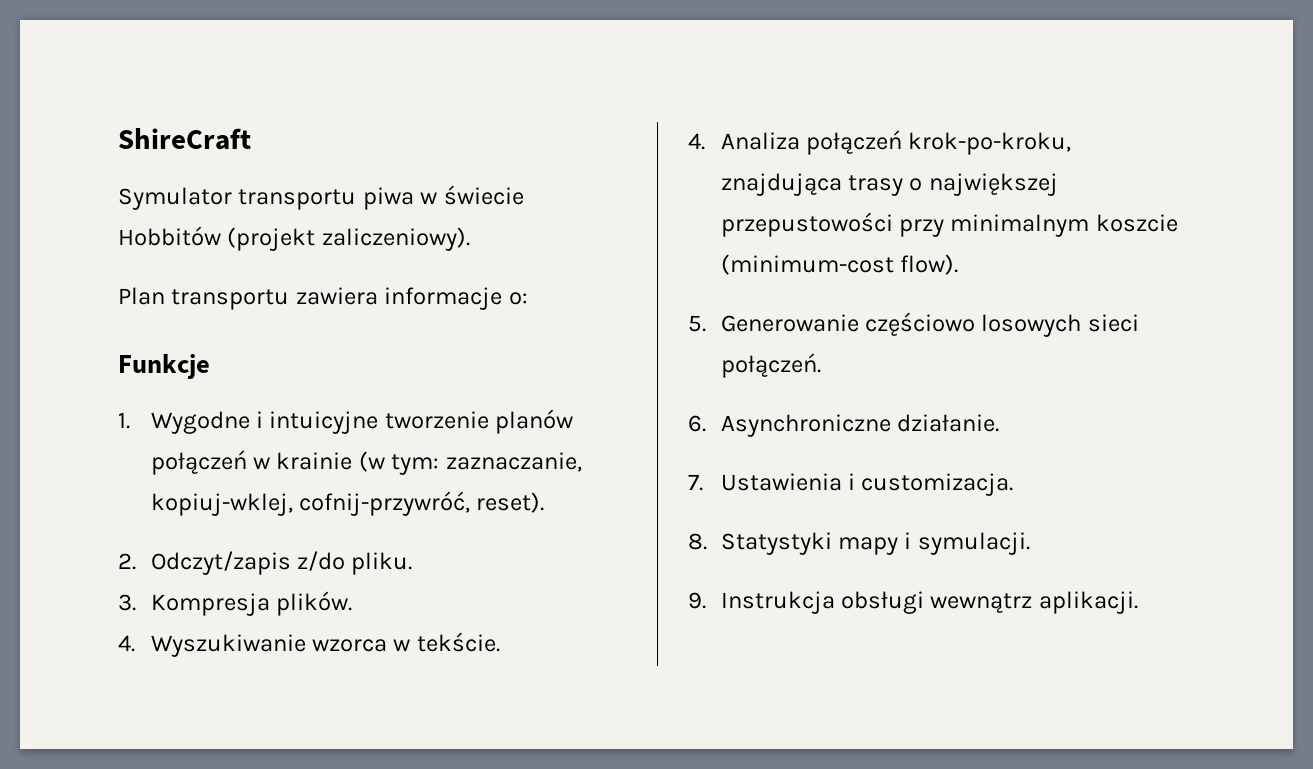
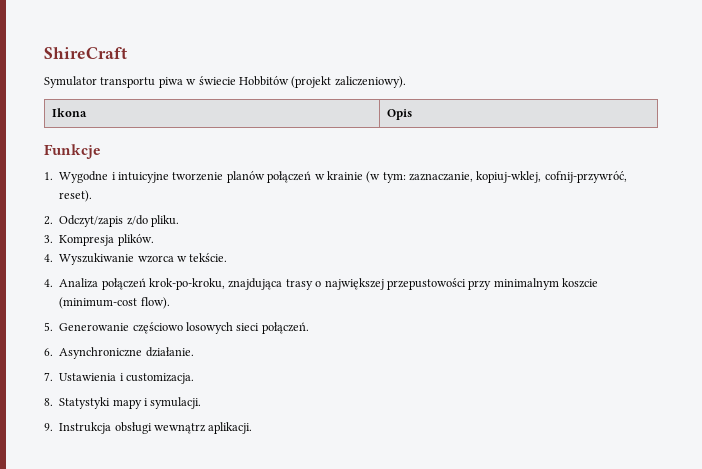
[118,287,528,310] // Plan transportu zawiera informacje o: -> [52,108,88,117] [387,109,413,120] // Ikona | Opis

